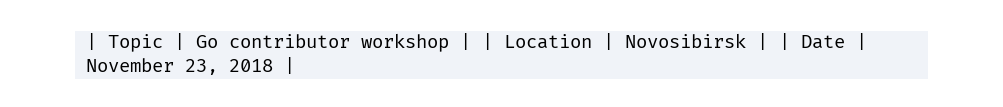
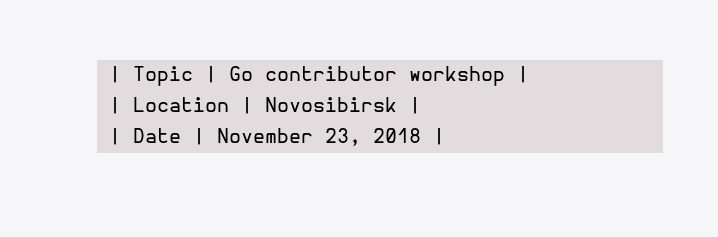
(472, 41) none -> (530, 74) //
(769, 41) none -> (422, 105) //

